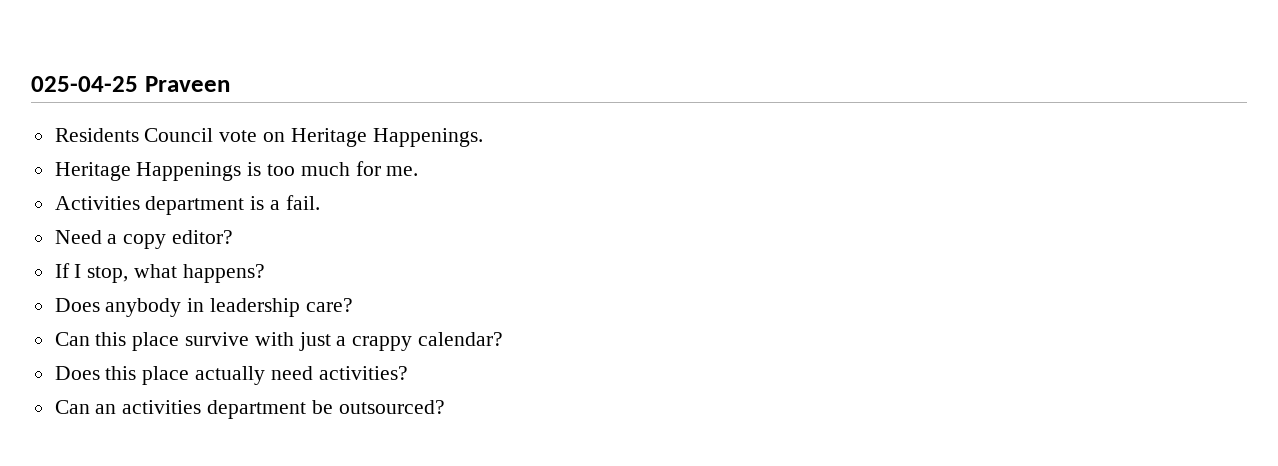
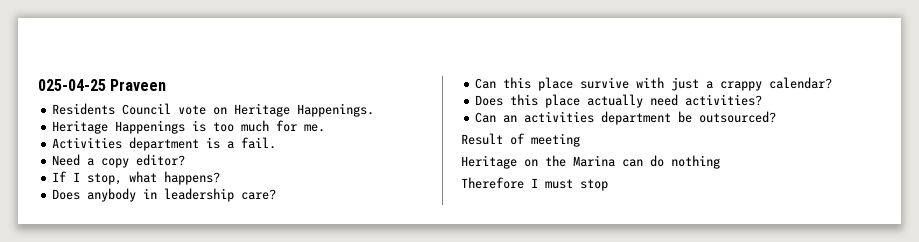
(445, 407) none -> [461,133,580,147] [461,155,720,169] [461,177,608,191] // Result of meeting // Heritage on the Marina can do nothing // Therefore I must stop

